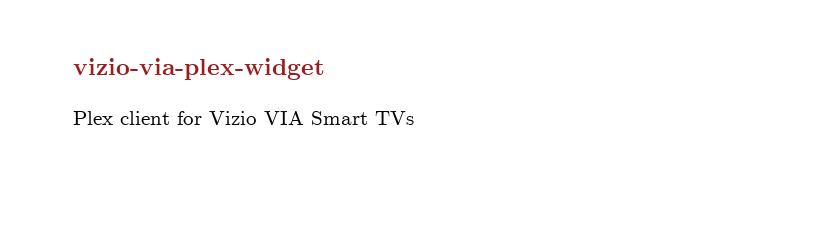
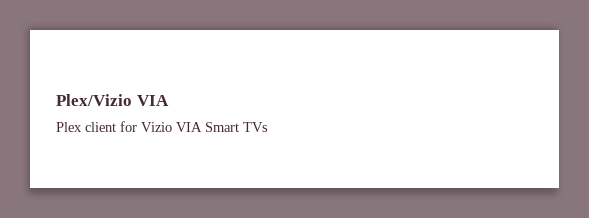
[73,58,325,80] vizio-via-plex-widget -> [56,94,169,106] Plex/Vizio VIA

